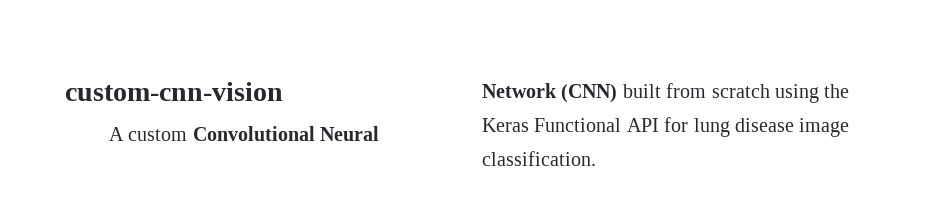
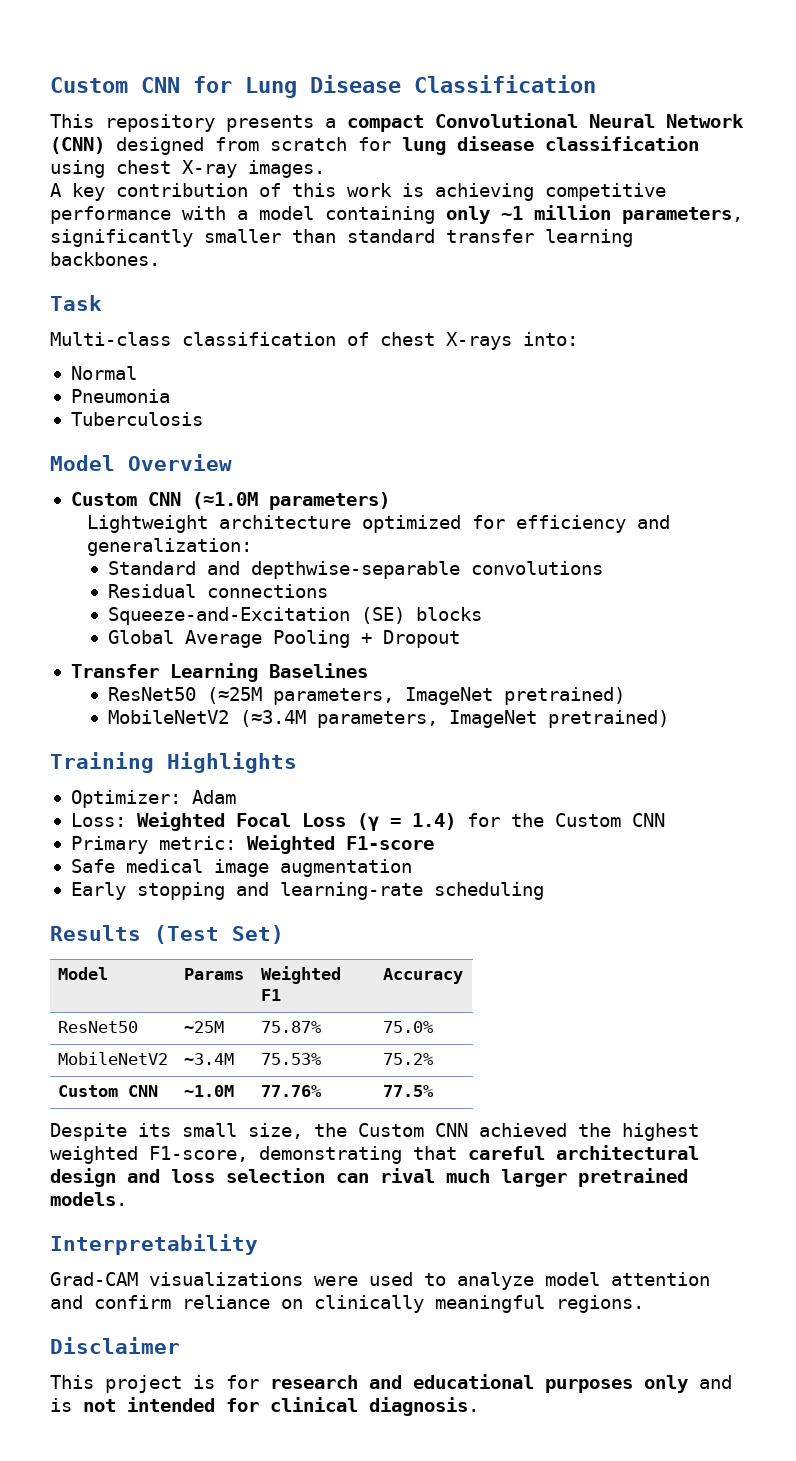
[65,82,283,101] [108,127,188,141] custom-cnn-vision // A custom -> [50,75,596,98] [50,114,424,132] Custom CNN for Lung Disease Classification // This repository presents a compact
[622,84,661,98] built -> [116,137,204,155] designed
[775,84,850,103] [482,117,850,137] [482,151,596,166] using the Keras Functional API for lung disease image classification. -> [358,136,699,155] [50,160,325,178] [50,183,666,201] [50,205,743,224] [50,229,633,247] [50,252,160,266] [50,295,102,311] [50,332,578,350] [70,366,137,380] [70,389,170,403] [70,412,203,426] [50,454,232,471] [70,492,390,510] [87,515,671,533] [87,538,253,556] [108,561,604,579] [108,584,329,598] [108,607,483,625] [108,630,461,648] [70,663,368,682] [108,687,626,705] [108,710,670,728] [50,752,297,773] [70,790,236,808] [70,812,665,831] [70,835,434,854] [70,859,412,877] [70,882,544,900] [50,925,284,944] [57,967,108,980] [183,968,244,980] [260,966,341,984] [260,989,281,1001] [382,968,463,984] [57,1021,138,1033] [183,1021,224,1033] [260,1021,321,1033] [382,1021,433,1033] [57,1052,168,1065] [183,1053,234,1065] [260,1053,321,1065] [382,1053,433,1065] [57,1085,158,1097] [183,1085,234,1097] [260,1085,322,1097] [382,1085,434,1097] [50,1123,699,1141] [50,1145,699,1164] [50,1168,688,1187] [50,1192,127,1206] [50,1234,258,1255] [50,1272,710,1290] [50,1295,644,1313] [50,1337,180,1354] [50,1374,732,1393] [50,1397,479,1416] for lung disease classification using chest X-ray images. // A key contribution of this work is achieving competitive performance with a model containing only ~1 million parameters, significantly smaller than standard transfer learning backbones. // Task // Multi-class classification of chest X-rays into: // Normal // Pneumonia // Tuberculosis // Model Overview // Custom CNN (≈1.0M parameters) // Lightweight architecture optimized for efficiency and generalization: // Standard and depthwise-separable convolutions // Residual connections // Squeeze-and-Excitation (SE) blocks // Global Average Pooling + Dropout // Transfer Learning Baselines // ResNet50 (≈25M parameters, ImageNet pretrained) // MobileNetV2 (≈3.4M parameters, ImageNet pretrained) // Training Highlights // Optimizer: Adam // Loss: Weighted Focal Loss (γ = 1.4) for the Custom CNN // Primary metric: Weighted F1-score // Safe medical image augmentation // Early stopping and learning-rate scheduling // Results (Test Set) // Model | Params | Weighted F1 | Accuracy // ResNet50 | ~25M | 75.87% | 75.0% // MobileNetV2 | ~3.4M | 75.53% | 75.2% // Custom CNN | ~1.0M | 77.76% | 77.5% // Despite its small size, the Custom CNN achieved the highest weighted F1-score, demonstrating that careful architectural design and loss selection can rival much larger pretrained models. // Interpretability // Grad-CAM visualizations were used to analyze model attention and confirm reliance on clinically meaningful regions. // Disclaimer // This project is for research and educational purposes only and is not intended for clinical diagnosis.

